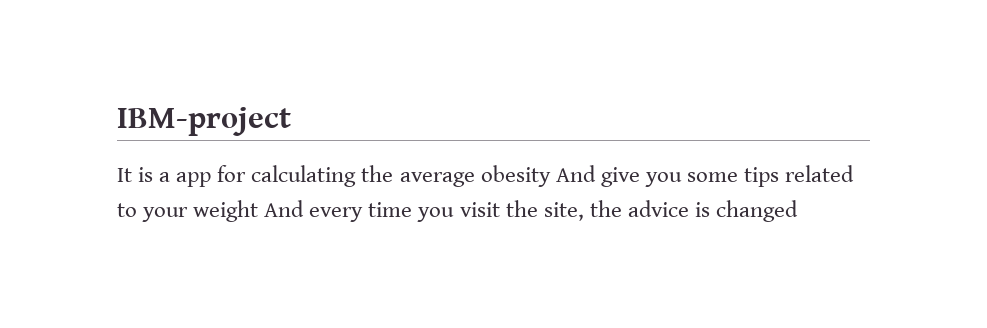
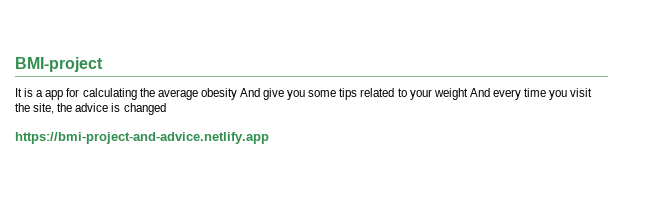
[117,107,291,136] IBM-project -> [15,57,103,72] BMI-project
(798, 211) none -> [15,132,269,144] // https://bmi-project-and-advice.netlify.app

